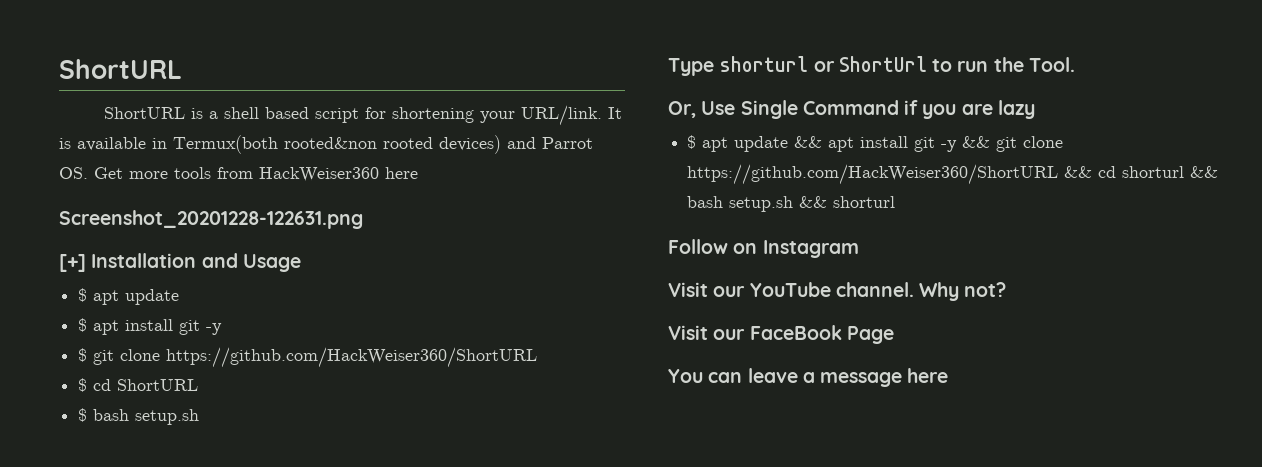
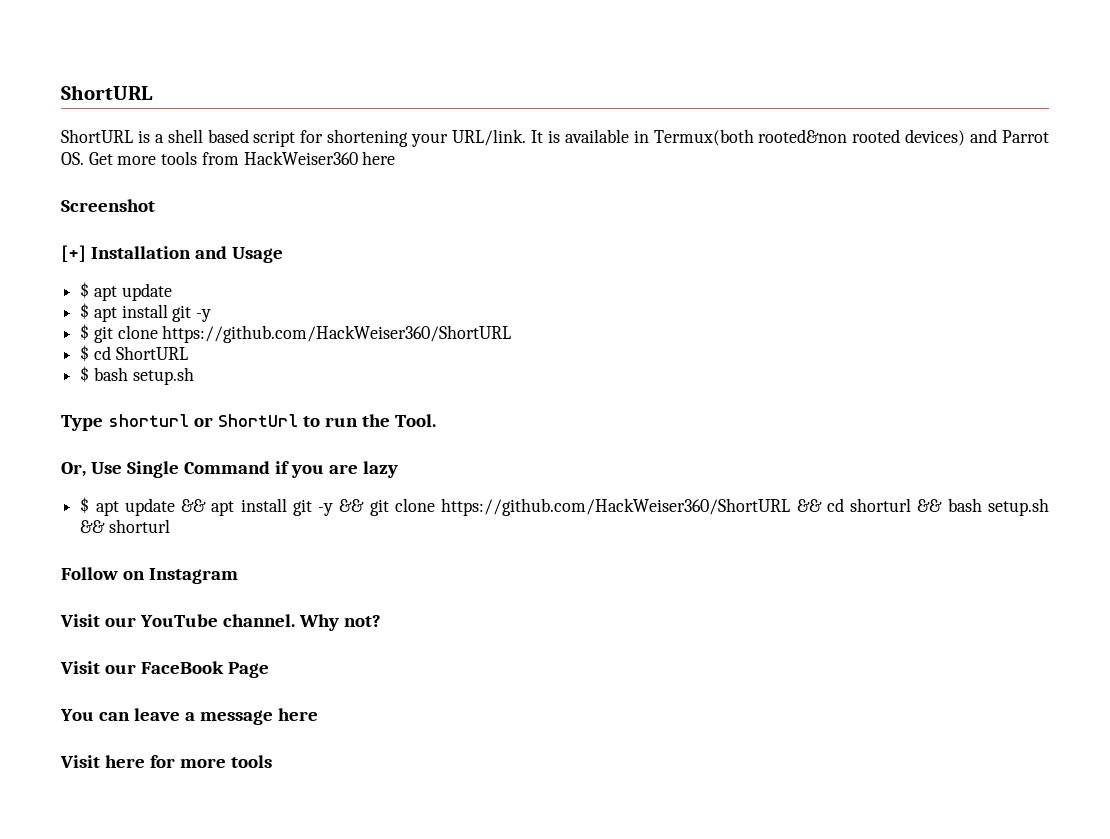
[59,210,363,229] Screenshot_20201228-122631.png -> [61,199,155,212] Screenshot
(949, 375) none -> [60,755,272,768] // Visit here for more tools

